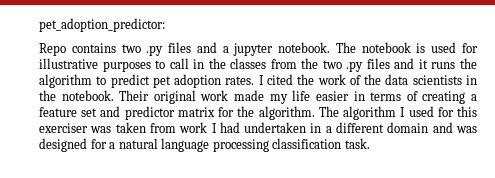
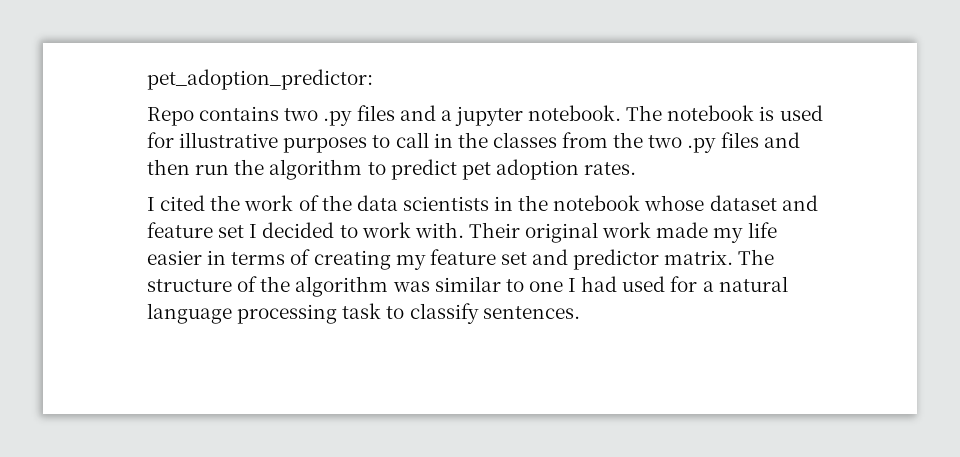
[418,59,456,69] it runs -> [147,159,230,175] then run
(255, 80) none -> (637, 168) //
[61,90,114,101] notebook. -> [553,195,818,211] [147,222,464,238] notebook whose dataset and feature set I decided to work with.
[471,94,478,101] a -> [395,254,426,270] my
[177,106,477,120] [39,122,478,133] [39,138,87,152] matrix for the algorithm. The algorithm I used for this exerciser was taken from work I had undertaken in a different domain and was designed -> [664,249,775,265] [147,276,666,297] matrix. The structure of the algorithm was similar to one I had used
[272,138,370,149] classification task. -> [342,303,580,324] task to classify sentences.

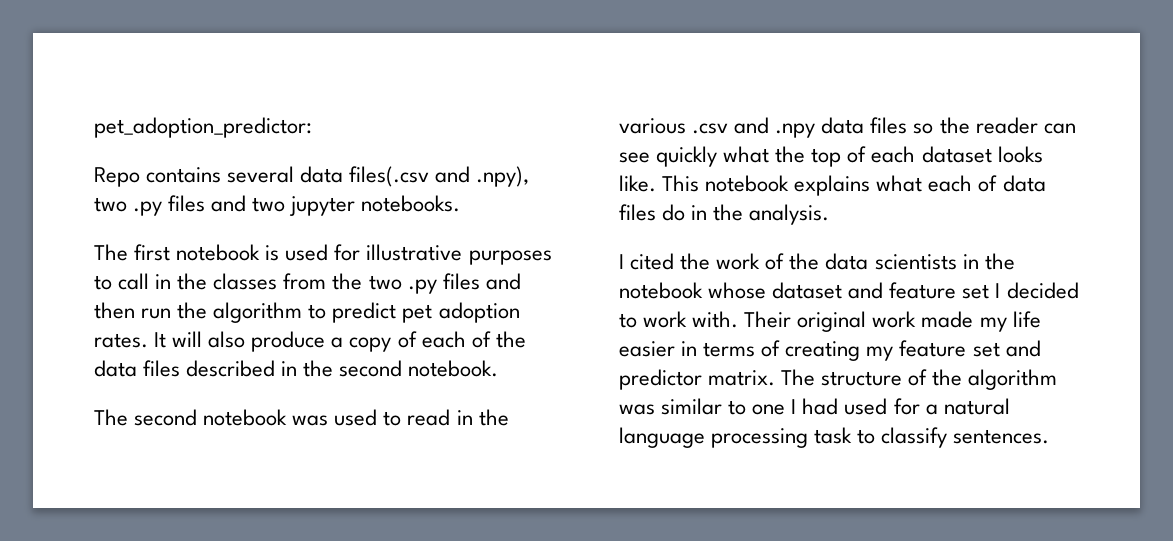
[284,105,663,126] two .py files and a jupyter notebook. The -> [227,166,530,187] [94,195,461,216] [94,244,171,261] several data files(.csv and .npy), two .py files and two jupyter notebooks. // The first
(637, 168) none -> [154,331,526,352] [94,360,499,377] [94,409,509,426] [619,117,1076,138] [619,146,1043,167] [619,175,1046,196] [619,204,830,225] It will also produce a copy of each of the data files described in the second notebook. // The second notebook was used to read in the various .csv and .npy data files so the reader can see quickly what the top of each dataset looks like. This notebook explains what each of data files do in the analysis.

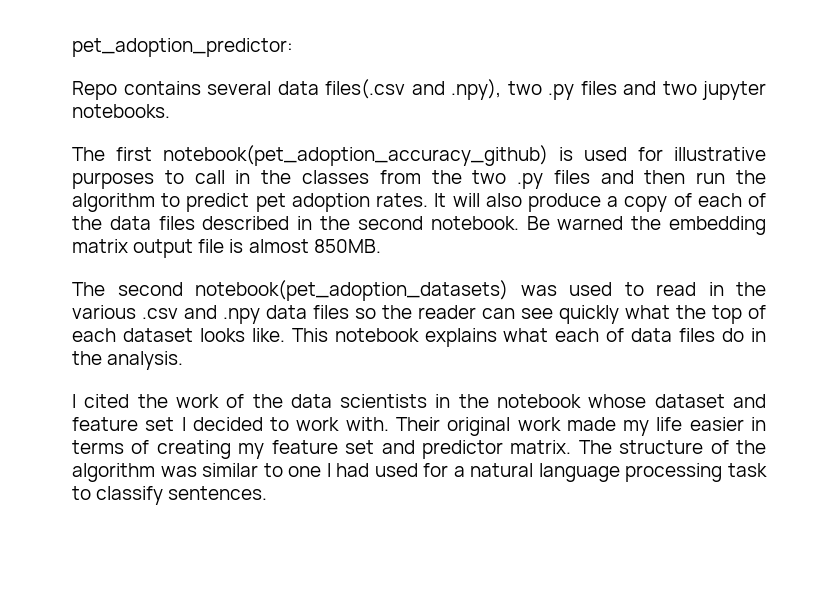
[176,244,261,261] notebook -> [163,145,548,166] notebook(pet_adoption_accuracy_github)
(499, 368) none -> [526,216,767,235] [72,239,381,258] Be warned the embedding matrix output file is almost 850MB.
[203,409,288,426] notebook -> [195,280,508,301] notebook(pet_adoption_datasets)

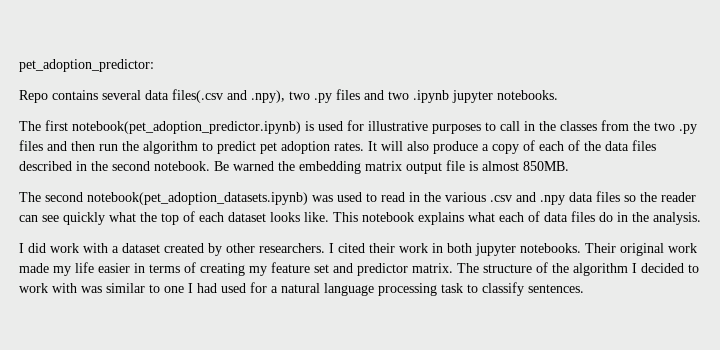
(697, 88) none -> [413,90,449,103] .ipynb
[163,145,548,166] notebook(pet_adoption_accuracy_github) -> [72,121,301,134] notebook(pet_adoption_predictor.ipynb)
[195,280,508,301] notebook(pet_adoption_datasets) -> [87,192,308,205] notebook(pet_adoption_datasets.ipynb)
[84,394,766,408] [72,417,389,431] cited the work of the data scientists in the notebook whose dataset and feature set I decided to work with. -> [28,243,581,256] did work with a dataset created by other researchers. I cited their work in both jupyter notebooks.
(155, 472) none -> [632,263,699,273] [19,283,77,293] I decided to work with

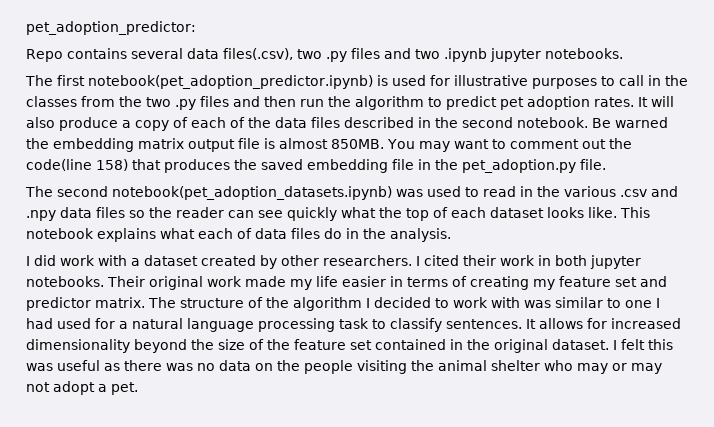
[172,89,285,103] files(.csv and .npy), -> [223,48,293,60] files(.csv),
(569, 166) none -> [387,138,632,152] [26,159,606,173] You may want to comment out the code(line 158) that produces the saved embedding file in the pet_adoption.py file.
(584, 288) none -> [526,318,681,329] [26,339,673,353] [26,360,662,374] [26,381,138,395] It allows for increased dimensionality beyond the size of the feature set contained in the original dataset. I felt this was useful as there was no data on the people visiting the animal shelter who may or may not adopt a pet.

